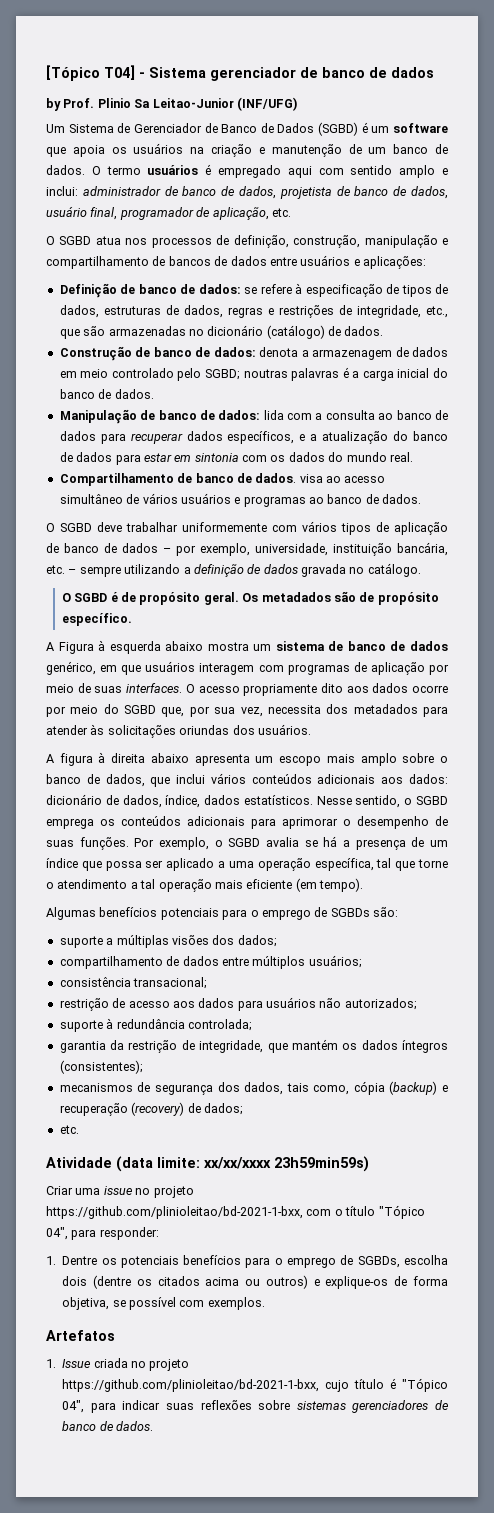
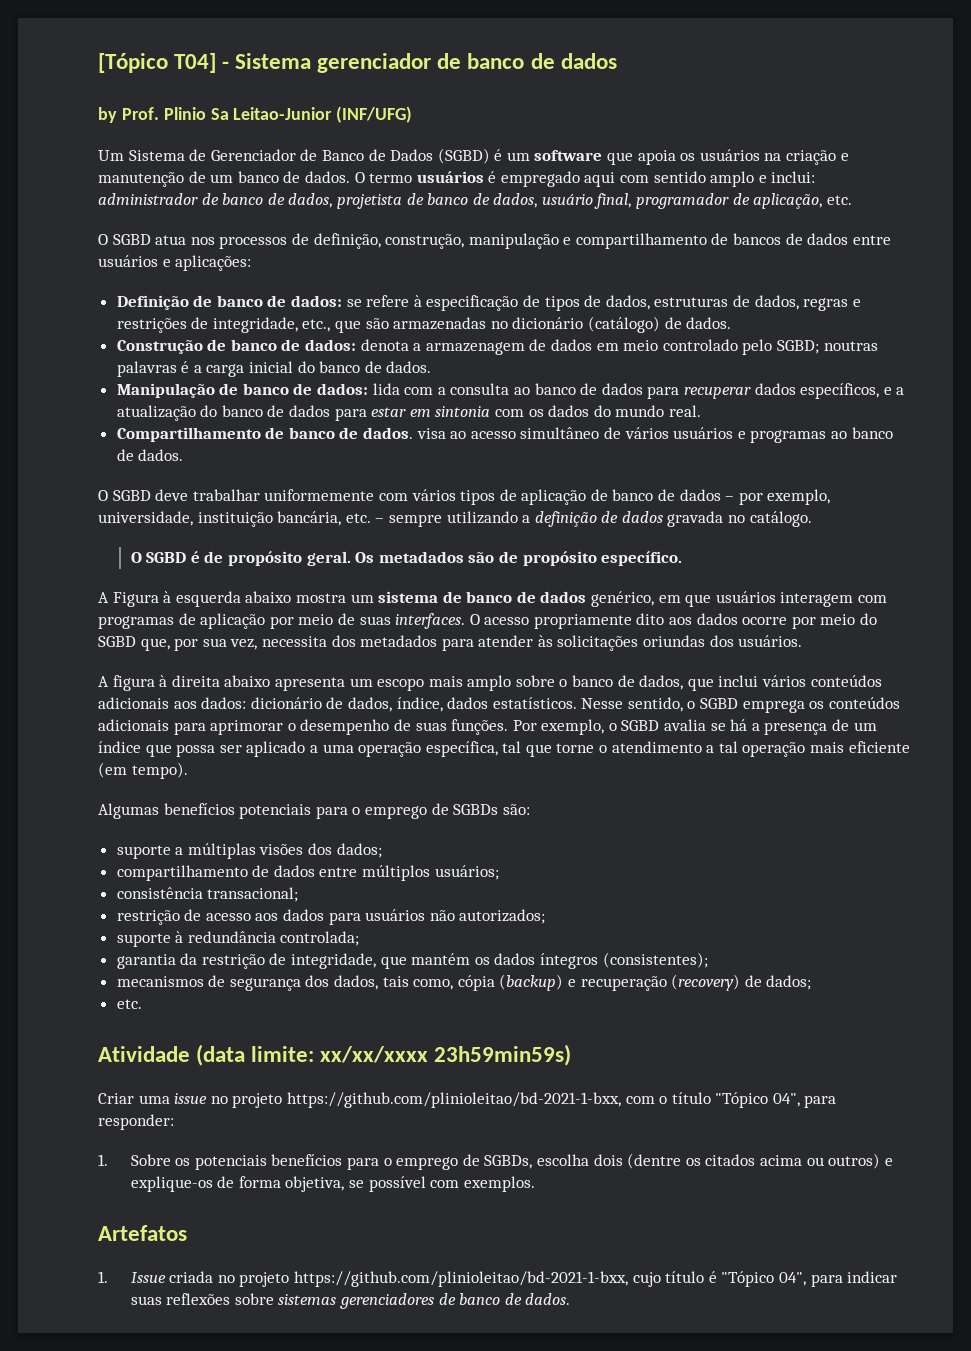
[62,1256,98,1265] Dentre -> [130,1154,171,1166] Sobre

